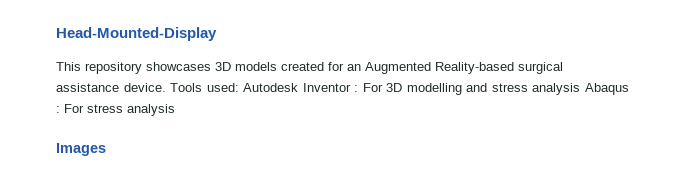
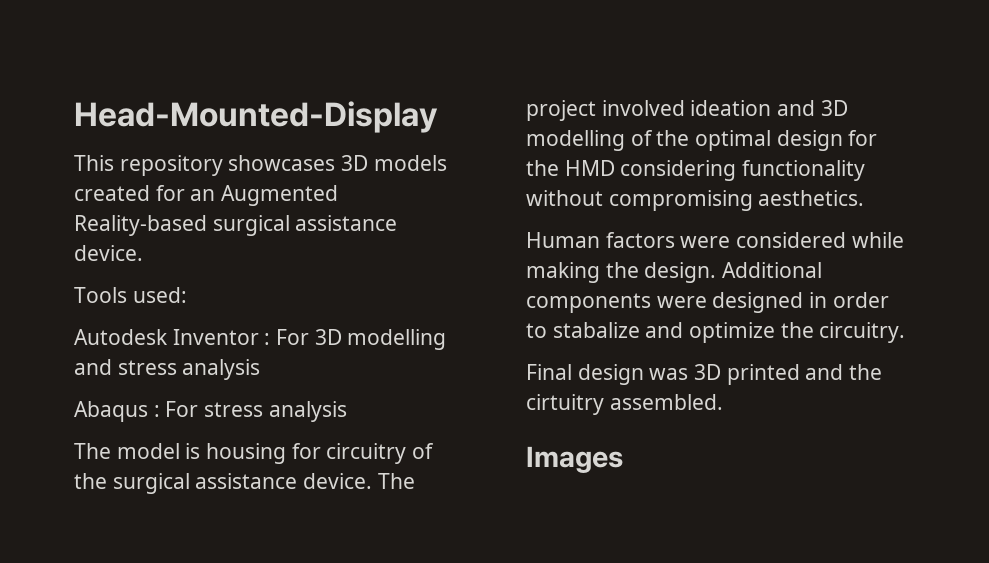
(166, 87) none -> (143, 253) //
(239, 87) none -> (187, 295) //
(581, 89) none -> (261, 369) //
(175, 110) none -> [74,443,435,464] [74,473,415,494] [526,100,848,121] [526,130,878,151] [526,160,866,181] [526,190,865,211] [526,232,904,248] [526,262,823,283] [526,292,889,313] [526,322,906,343] [526,364,883,385] [526,394,723,415] // The model is housing for circuitry of the surgical assistance device. The project involved ideation and 3D modelling of the optimal design for the HMD considering functionality without compromising aesthetics. // Human factors were considered while making the design. Additional components were designed in order to stabalize and optimize the circuitry. // Final design was 3D printed and the cirtuitry assembled.

